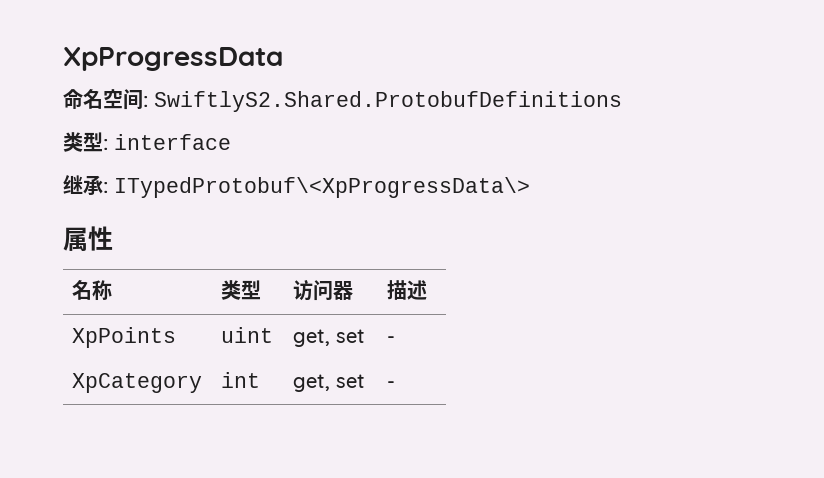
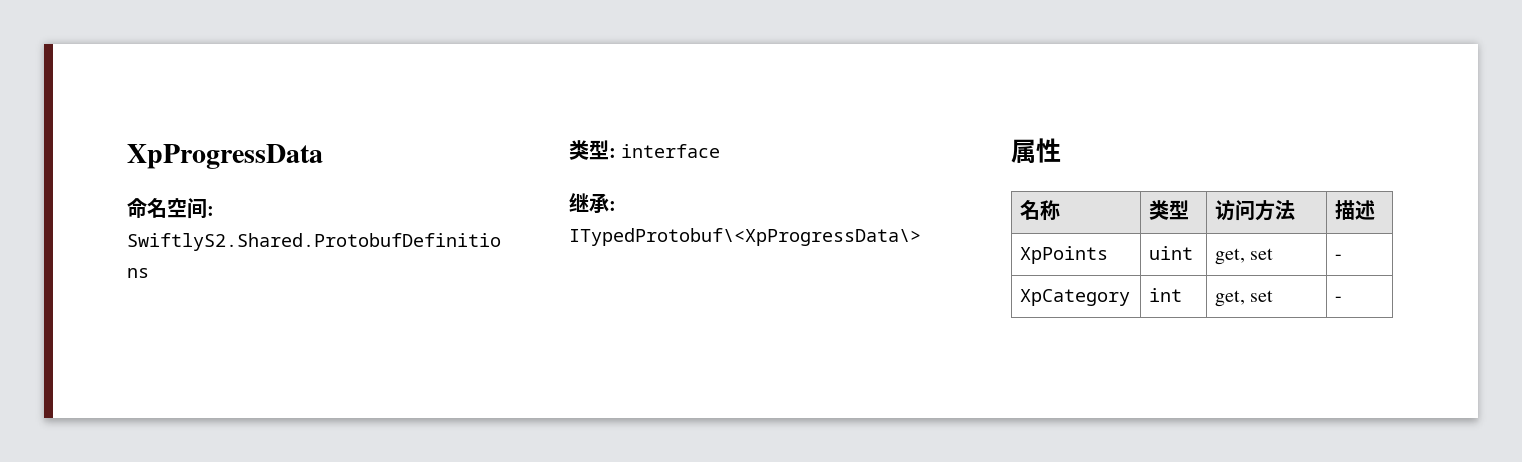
[333,281,354,300] 器 -> [1255,200,1296,221] 方法

